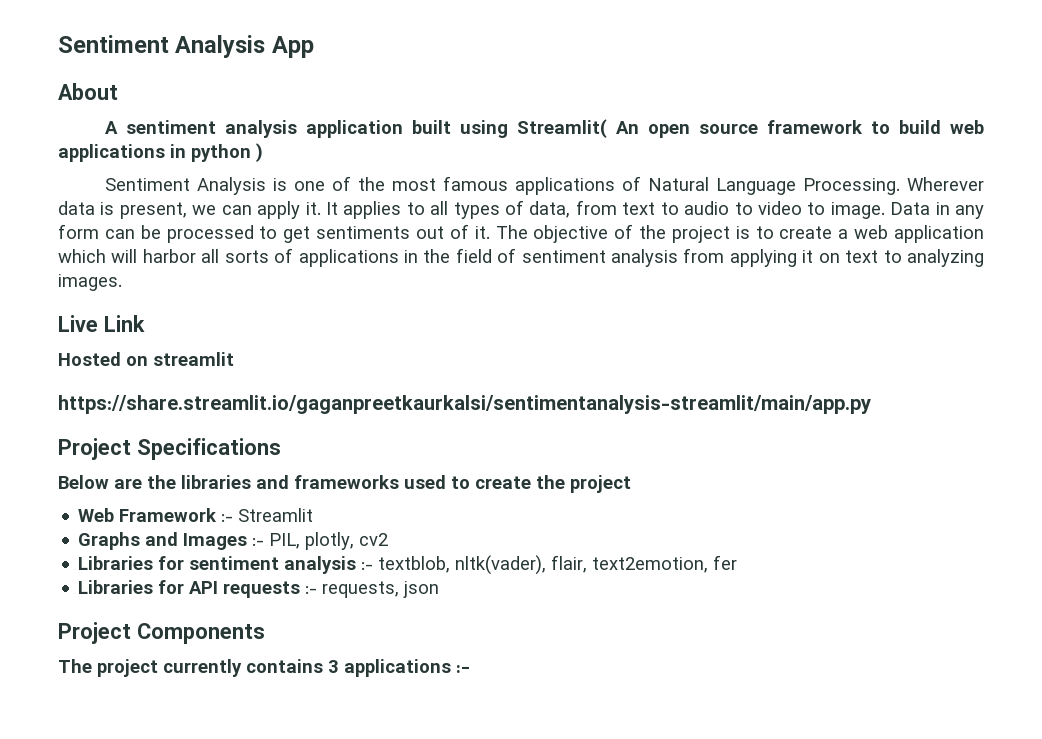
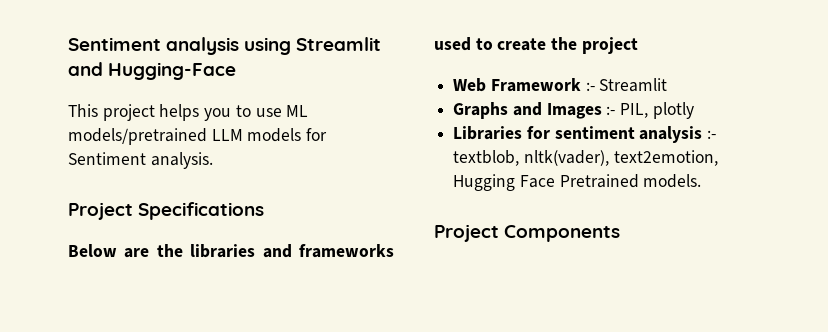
[58,35,314,58] [58,83,118,100] [104,119,985,138] [58,143,263,162] [104,176,985,195] [58,200,984,219] [58,224,985,243] [58,248,985,267] [58,274,122,291] [58,315,145,332] [58,352,234,366] [58,395,871,414] Sentiment Analysis App // About // A sentiment analysis application built using Streamlit( An open source framework to build web applications in python ) // Sentiment Analysis is one of the most famous applications of Natural Language Processing. Wherever data is present, we can apply it. It applies to all types of data, from text to audio to video to image. Data in any form can be processed to get sentiments out of it. The objective of the project is to create a web application which will harbor all sorts of applications in the field of sentiment analysis from applying it on text to analyzing images. // Live Link // Hosted on streamlit // https://share.streamlit.io/gaganpreetkaurkalsi/sentimentanalysis-streamlit/main/app.py -> [68,37,382,55] [68,62,237,80] [68,104,309,121] [68,128,328,145] [68,152,213,169] Sentiment analysis using Streamlit and Hugging-Face // This project helps you to use ML models/pretrained LLM models for Sentiment analysis.
[305,532,389,550] plotly, cv2 -> [652,102,694,119] plotly
[551,555,738,573] [78,580,440,598] [58,622,265,644] [58,659,470,677] flair, text2emotion, fer // Libraries for API requests :- requests, json // Project Components // The project currently contains 3 applications :- -> [613,150,718,166] [453,174,702,191] [434,224,621,242] text2emotion, Hugging Face Pretrained models. // Project Components

